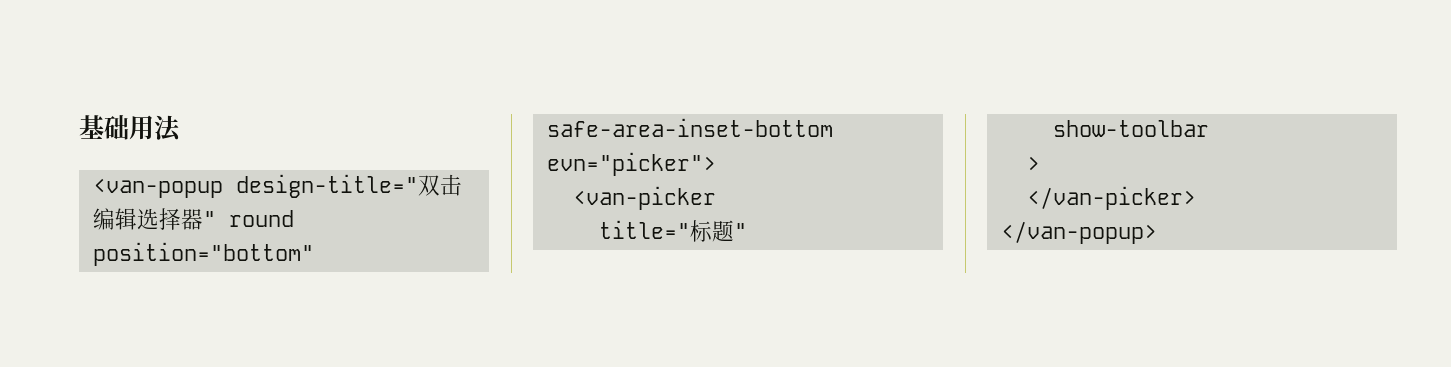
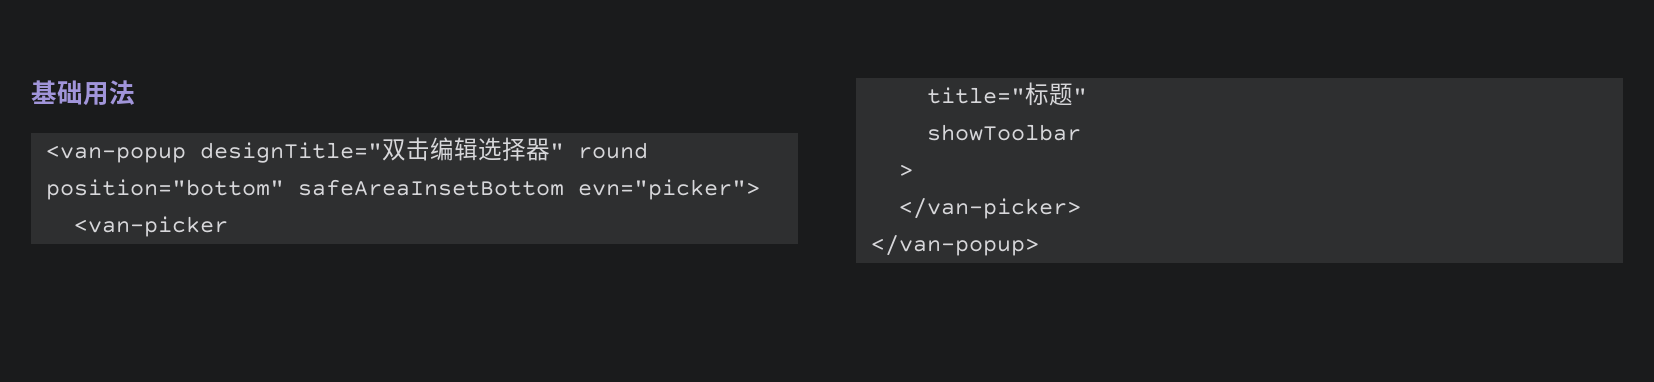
[235,174,418,198] design-title=" -> [199,142,382,163] designTitle="
[546,118,833,137] safe-area-inset-bottom -> [297,179,564,196] safeAreaInsetBottom
[1052,120,1209,137] show-toolbar -> [926,124,1081,141] showToolbar

